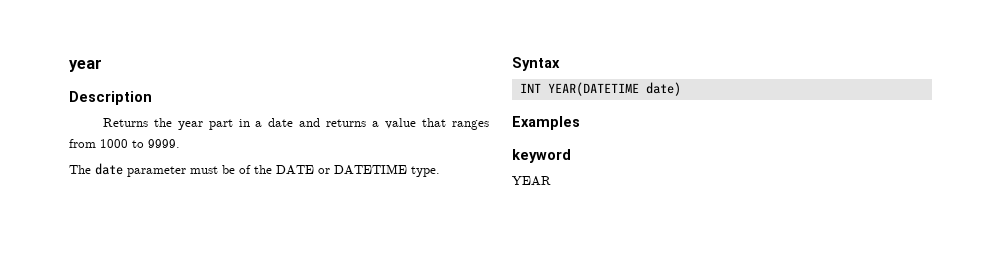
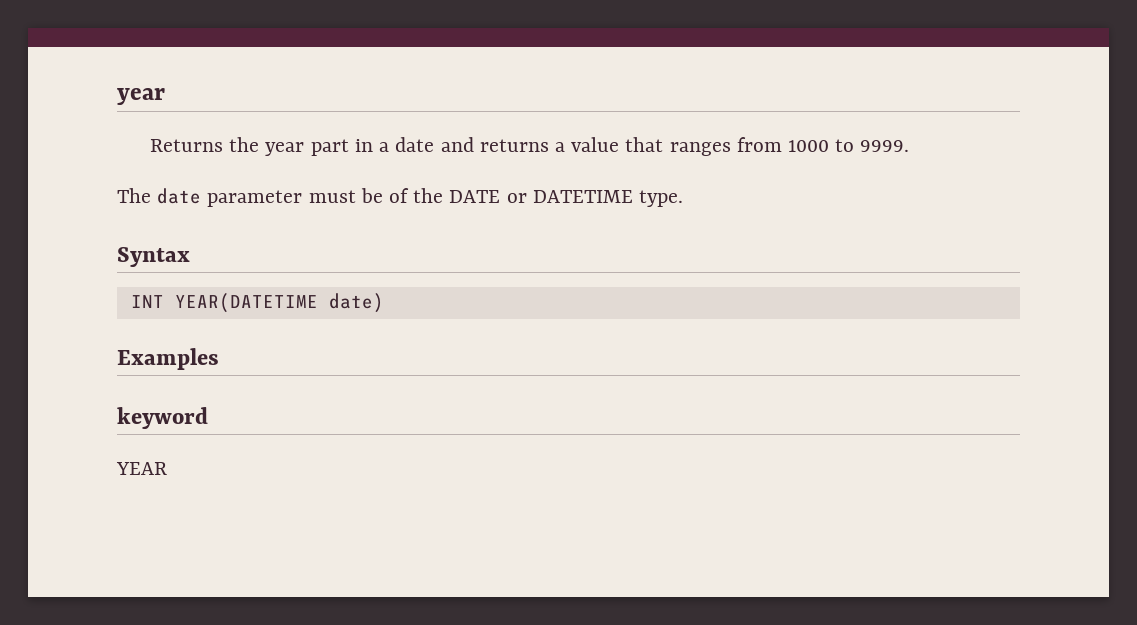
[69,59,102,72] [69,91,152,105] year // Description -> [117,88,165,105] year

